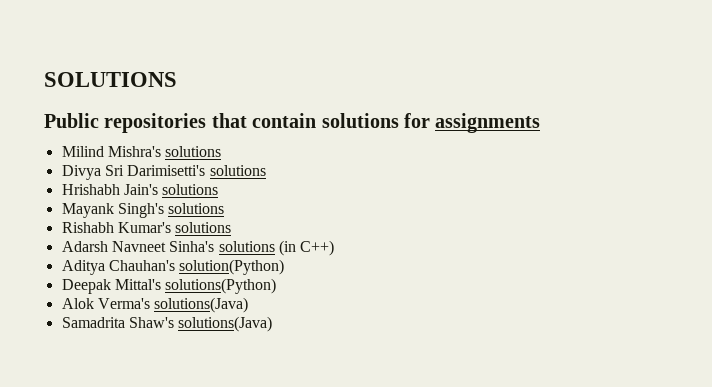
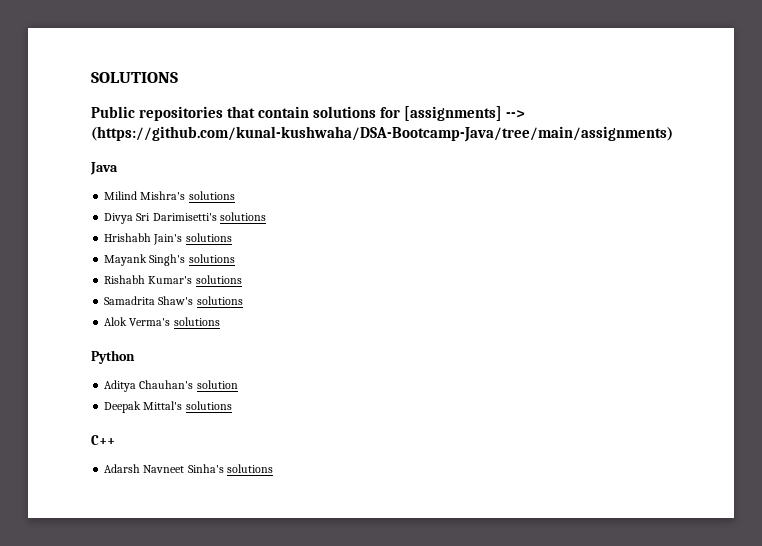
[435,113,541,133] assignments -> [404,106,526,121] [91,126,673,142] [90,162,118,175] [assignments] --> (https://github.com/kunal-kushwaha/DSA-Bootcamp-Java/tree/main/assignments) // Java
[61,240,335,256] [61,259,285,275] [61,278,277,294] [61,297,249,313] [61,316,273,332] Adarsh Navneet Sinha's solutions (in C++) // Aditya Chauhan's solution(Python) // Deepak Mittal's solutions(Python) // Alok Verma's solutions(Java) // Samadrita Shaw's solutions(Java) -> [104,296,243,305] [104,317,220,326] [91,350,135,364] [104,380,238,392] [104,401,232,413] [91,435,115,445] [104,464,273,473] Samadrita Shaw's solutions // Alok Verma's solutions // Python // Aditya Chauhan's solution // Deepak Mittal's solutions // C++ // Adarsh Navneet Sinha's solutions

